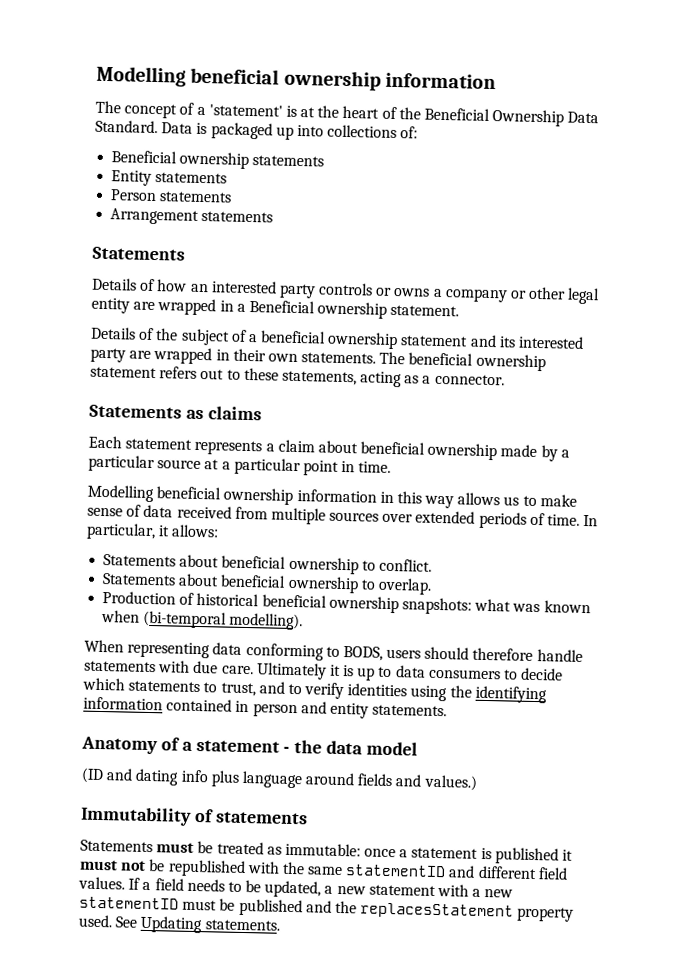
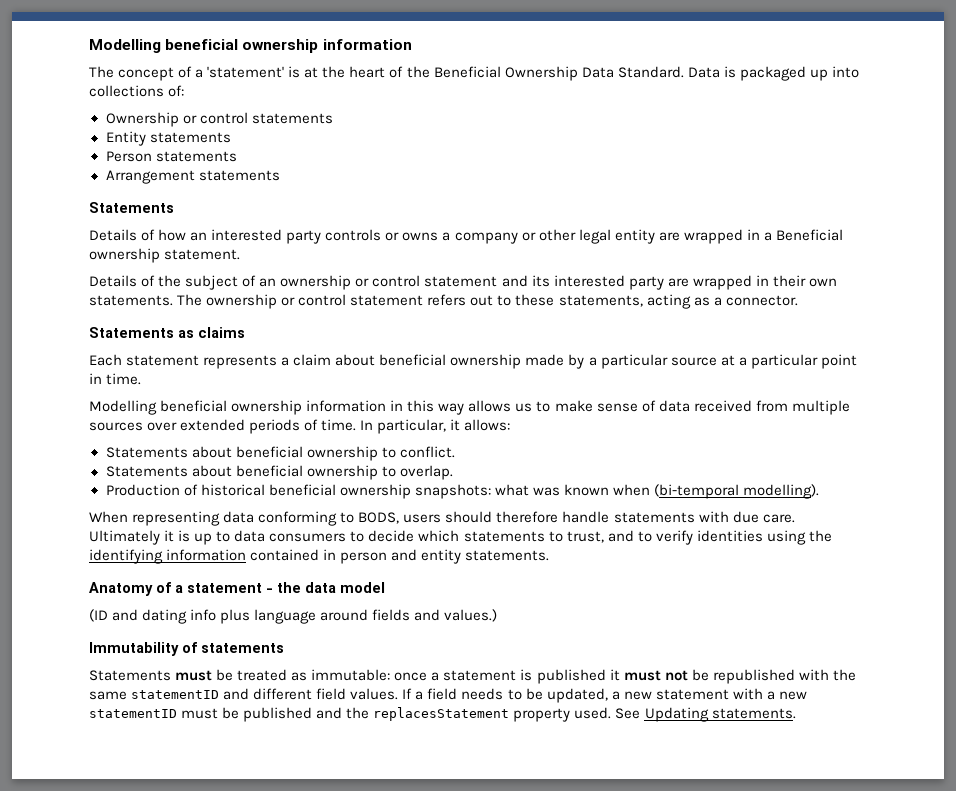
[111,150,250,169] Beneficial ownership -> [105,112,248,127] Ownership or control
[247,330,399,350] a beneficial ownership -> [259,275,421,290] an ownership or control
[408,352,546,372] beneficial ownership -> [206,294,347,309] ownership or control

